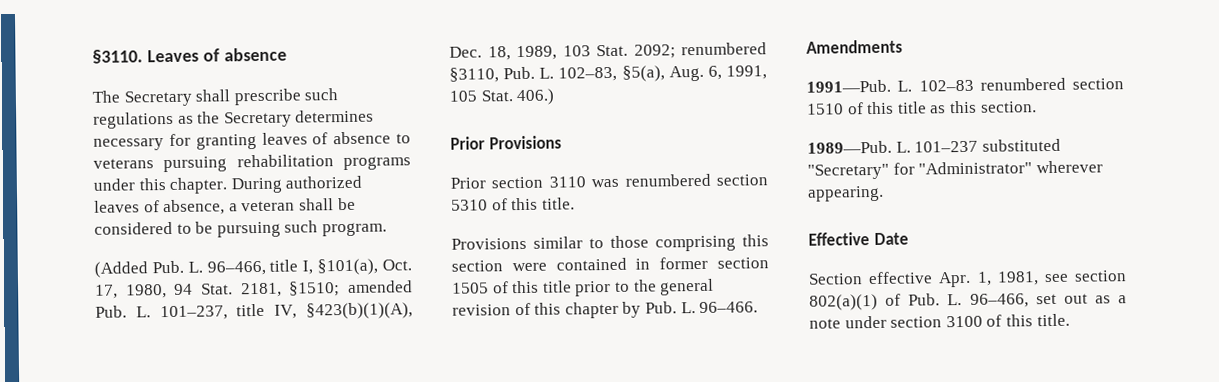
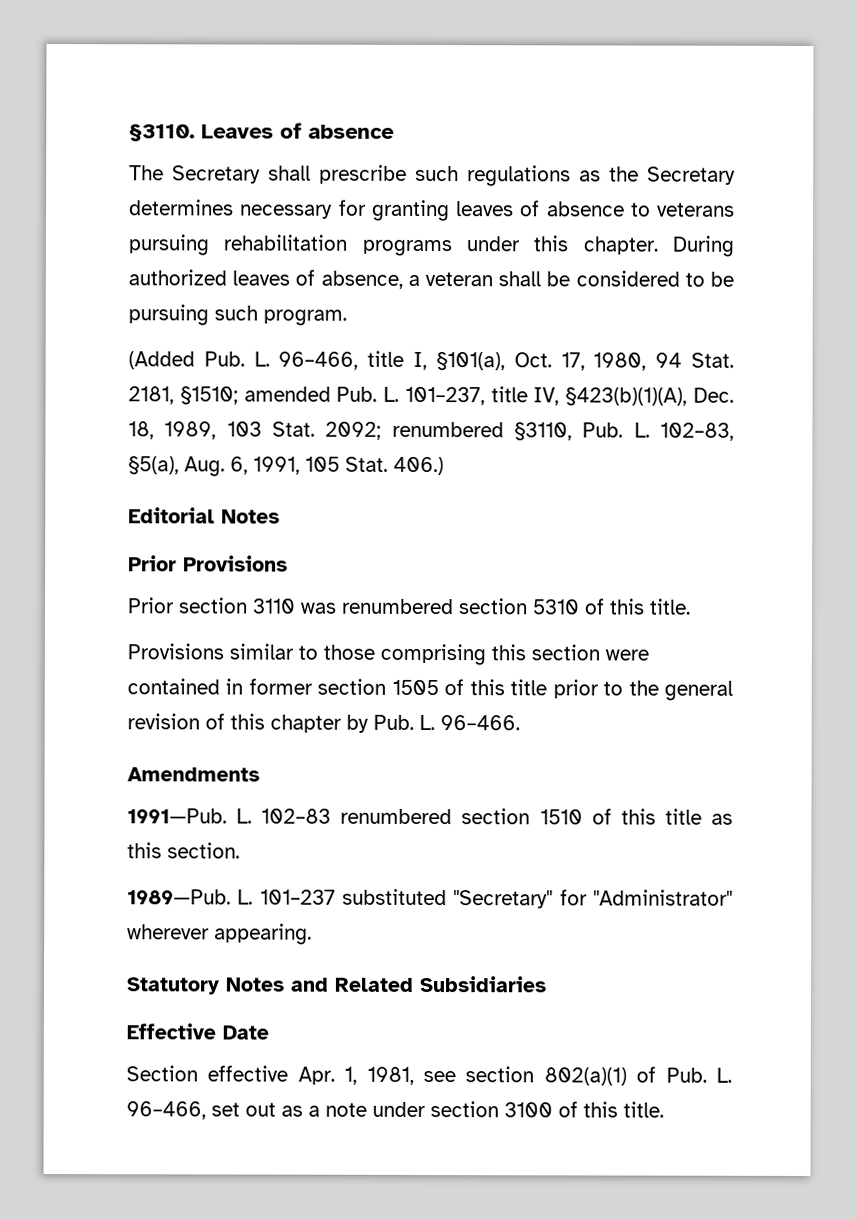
(556, 97) none -> [128,507,280,524] // Editorial Notes
(884, 193) none -> [126,975,547,995] // Statutory Notes and Related Subsidiaries

